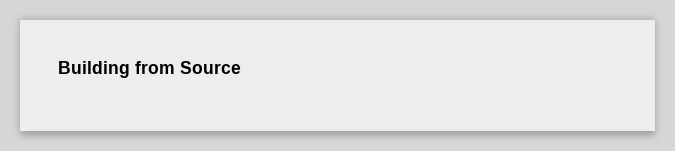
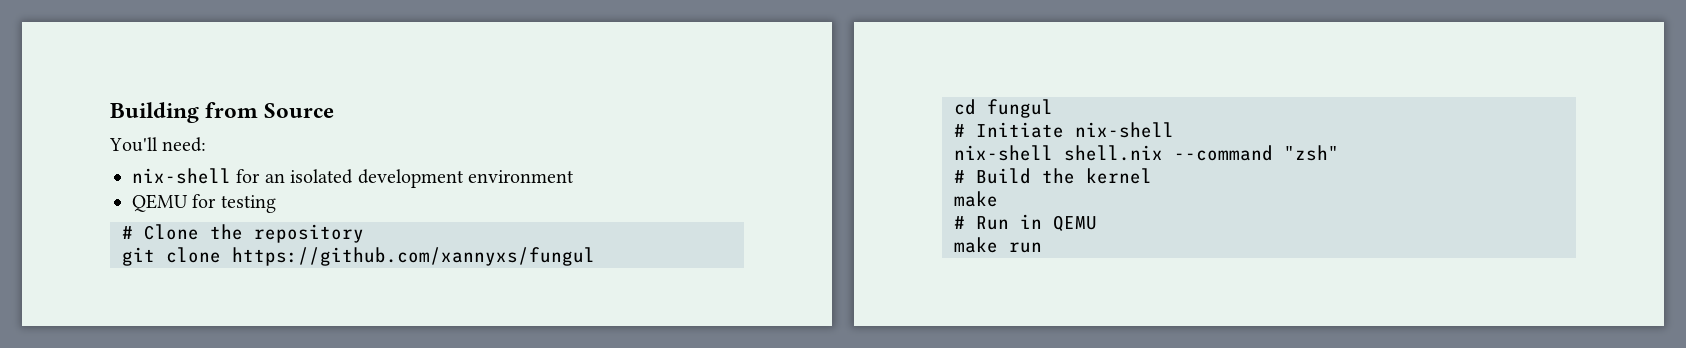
(241, 67) none -> [109,137,207,152] [132,168,574,188] [132,194,276,213] [122,224,364,243] [122,247,595,266] [954,99,1053,118] [954,122,1174,138] [954,145,1339,161] [954,168,1152,184] [954,191,998,207] [954,214,1097,232] [954,237,1042,253] // You'll need: // nix-shell for an isolated development environment // QEMU for testing // # Clone the repository // git clone https://github.com/xannyxs/fungul // cd fungul // # Initiate nix-shell // nix-shell shell.nix --command "zsh" // # Build the kernel // make // # Run in QEMU // make run

